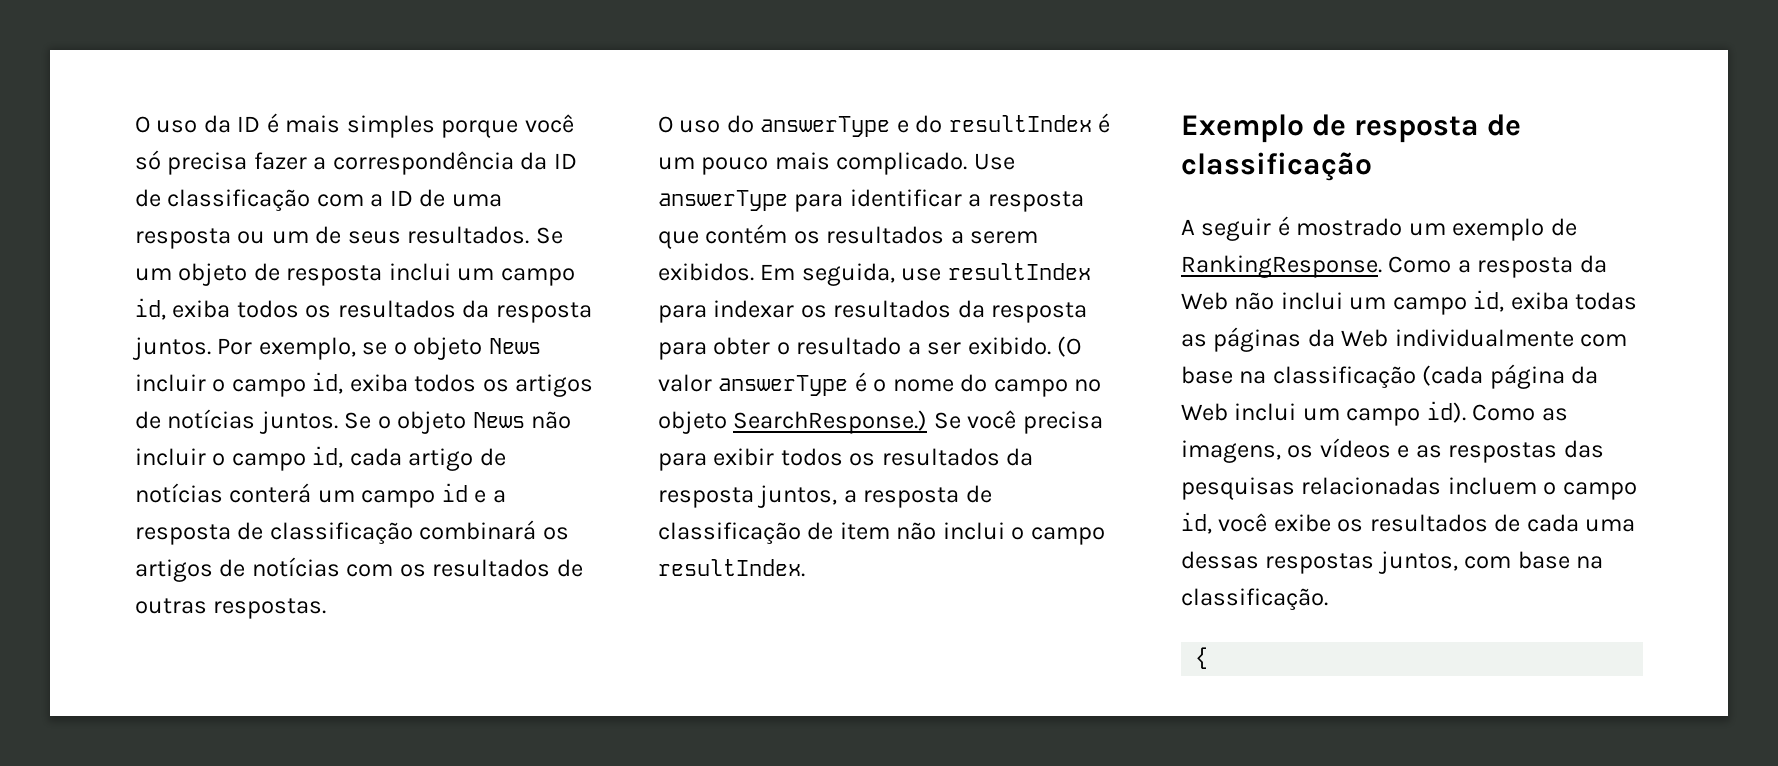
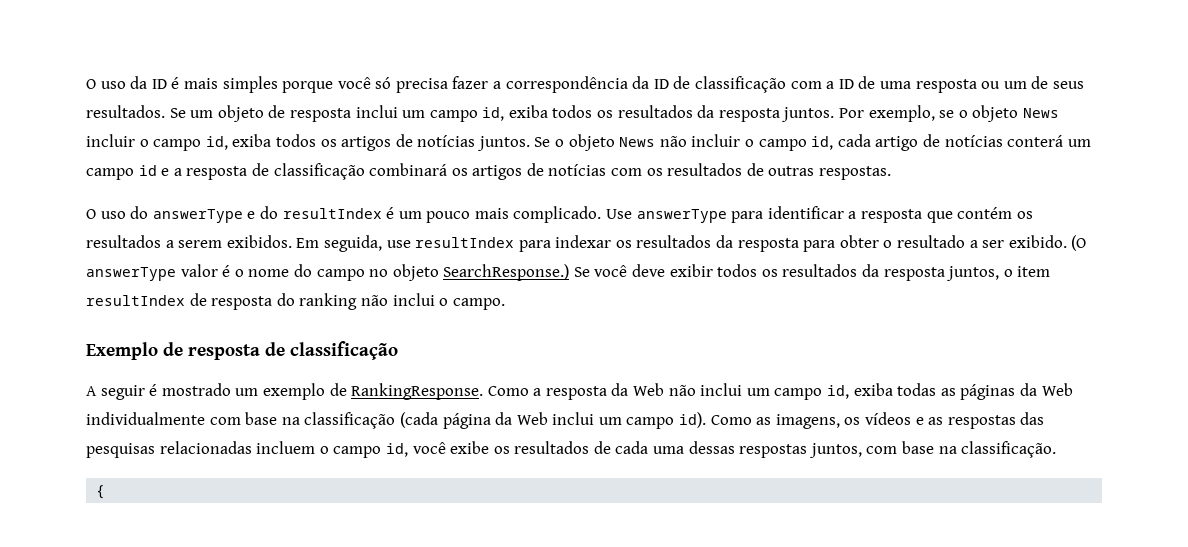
[658,374,849,396] valor answerType -> [86,264,218,281] answerType valor
[1022,411,1103,434] [658,453,707,471] precisa para -> [632,264,666,277] deve
[843,485,992,508] [658,522,890,545] a resposta de classificação de item -> [1003,266,1051,277] [86,293,358,310] o item resultIndex de resposta do ranking
[1030,527,1105,545] [658,559,805,577] campo resultIndex. -> [452,298,505,310] campo.

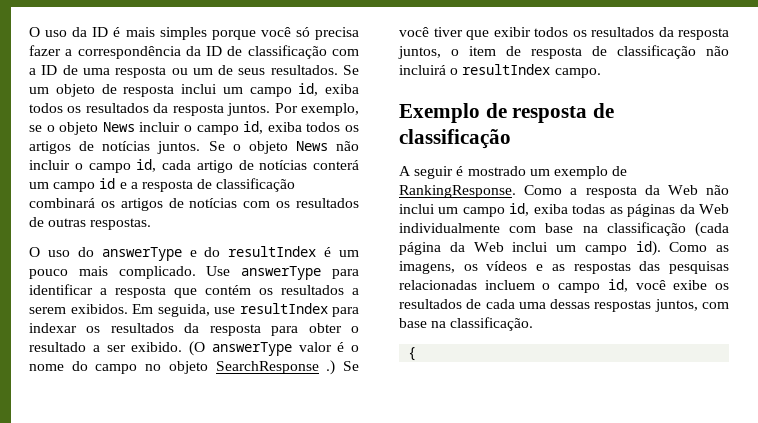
[443,264,666,281] SearchResponse.) Se você deve -> [215,360,359,375] [399,27,489,40] SearchResponse .) Se você tiver que
[86,293,449,310] resultIndex de resposta do ranking não inclui o -> [506,45,729,59] [399,64,551,75] de resposta de classificação não incluirá o resultIndex

